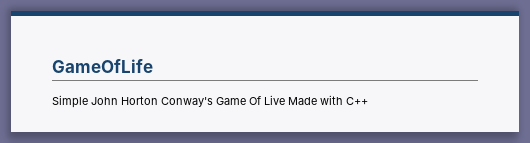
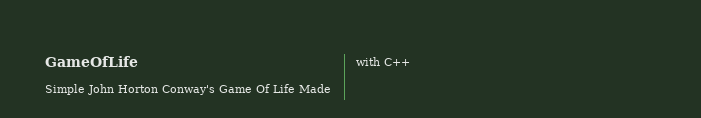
[264,95,285,105] Live -> [273,84,295,93] Life

